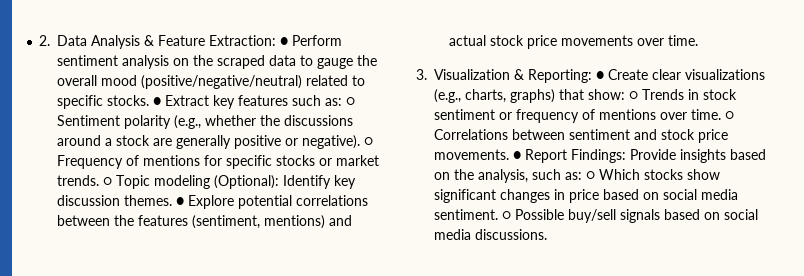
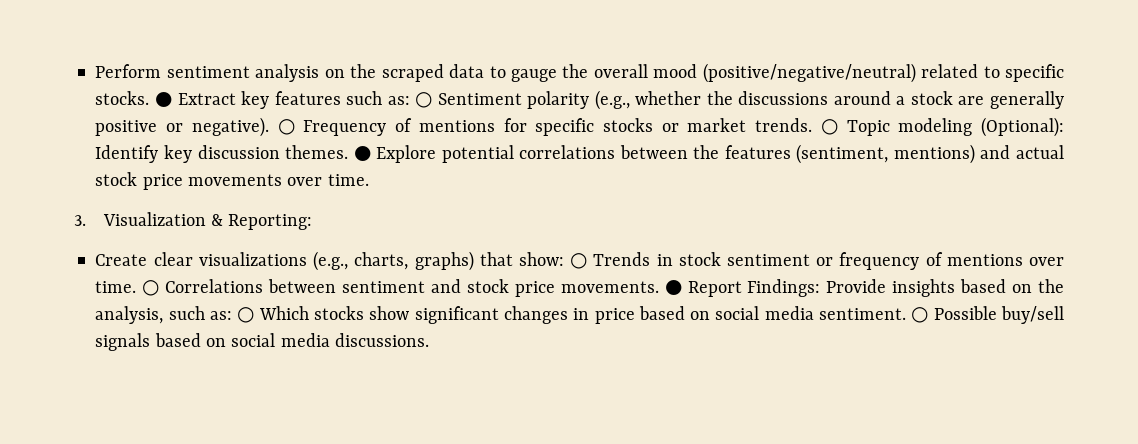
[39,35,289,49] 2. Data Analysis & Feature Extraction: ● -> (95, 71) none
[596,71,604,80] ● -> (313, 222) //

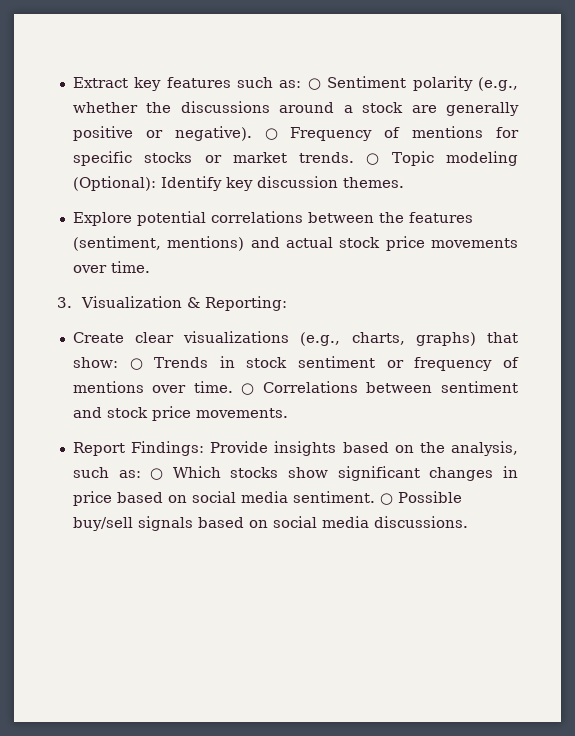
[95,63,1064,83] [95,91,172,107] Perform sentiment analysis on the scraped data to gauge the overall mood (positive/negative/neutral) related to specific stocks. ● -> (72, 82) none
[353,146,371,161] ● -> (404, 182) //
[664,280,682,295] ● -> (288, 413) //

